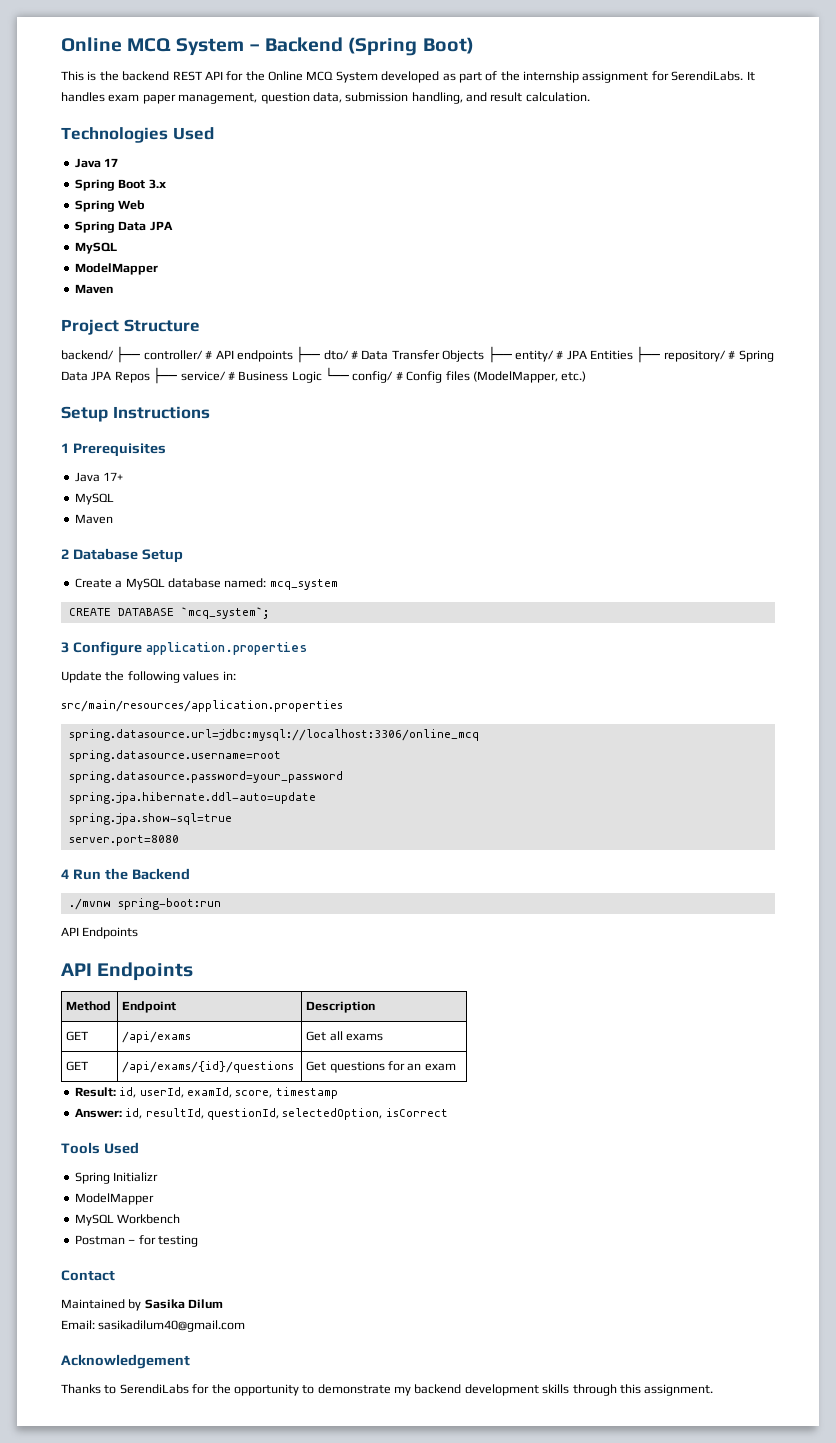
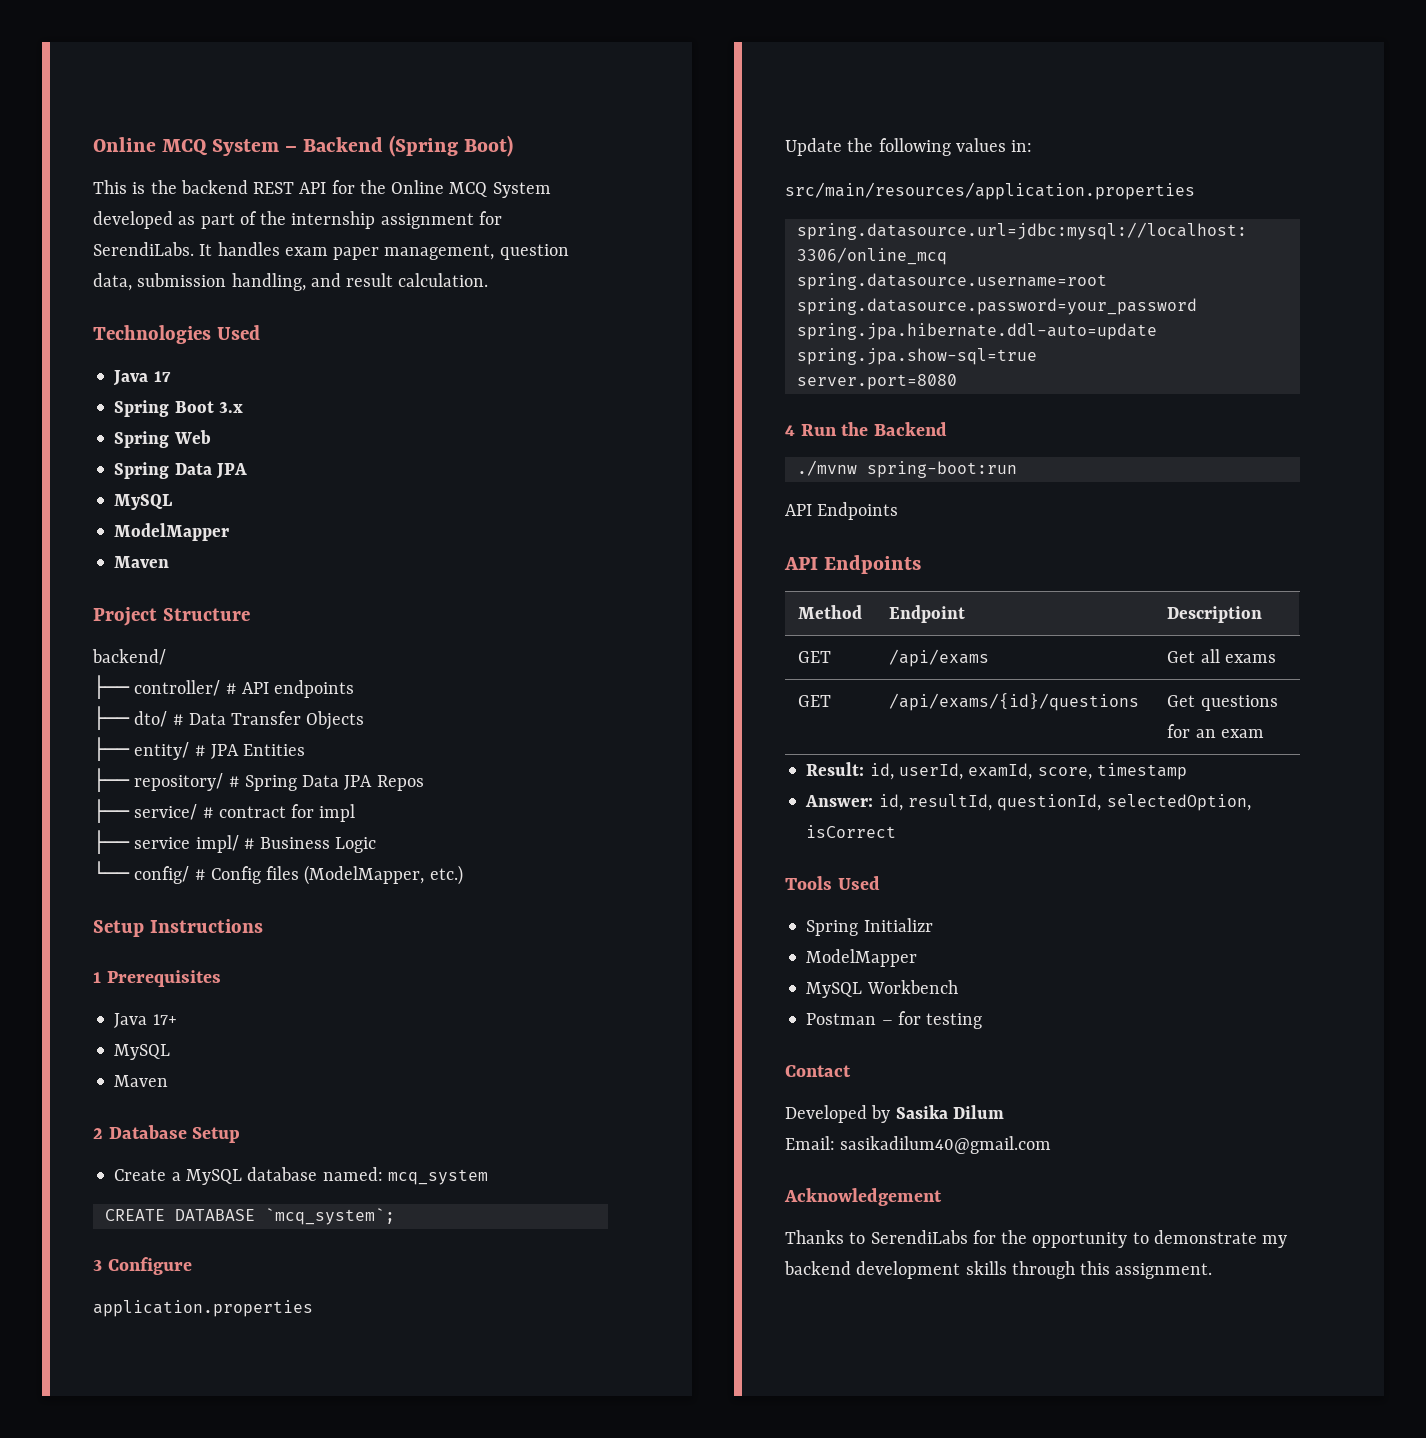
(114, 355) none -> (166, 657) //
(293, 356) none -> (355, 689) //
(485, 356) none -> (365, 720) //
(633, 355) none -> (306, 750) //
(150, 377) none -> (424, 783) //
(235, 376) none -> [218,804,356,822] [93,830,255,854] contract for impl // ├── service impl/ #
(322, 377) none -> (377, 845) //
(142, 648) none -> (192, 1266) //
[61,1299,125,1309] Maintained -> [785,1105,867,1123] Developed

